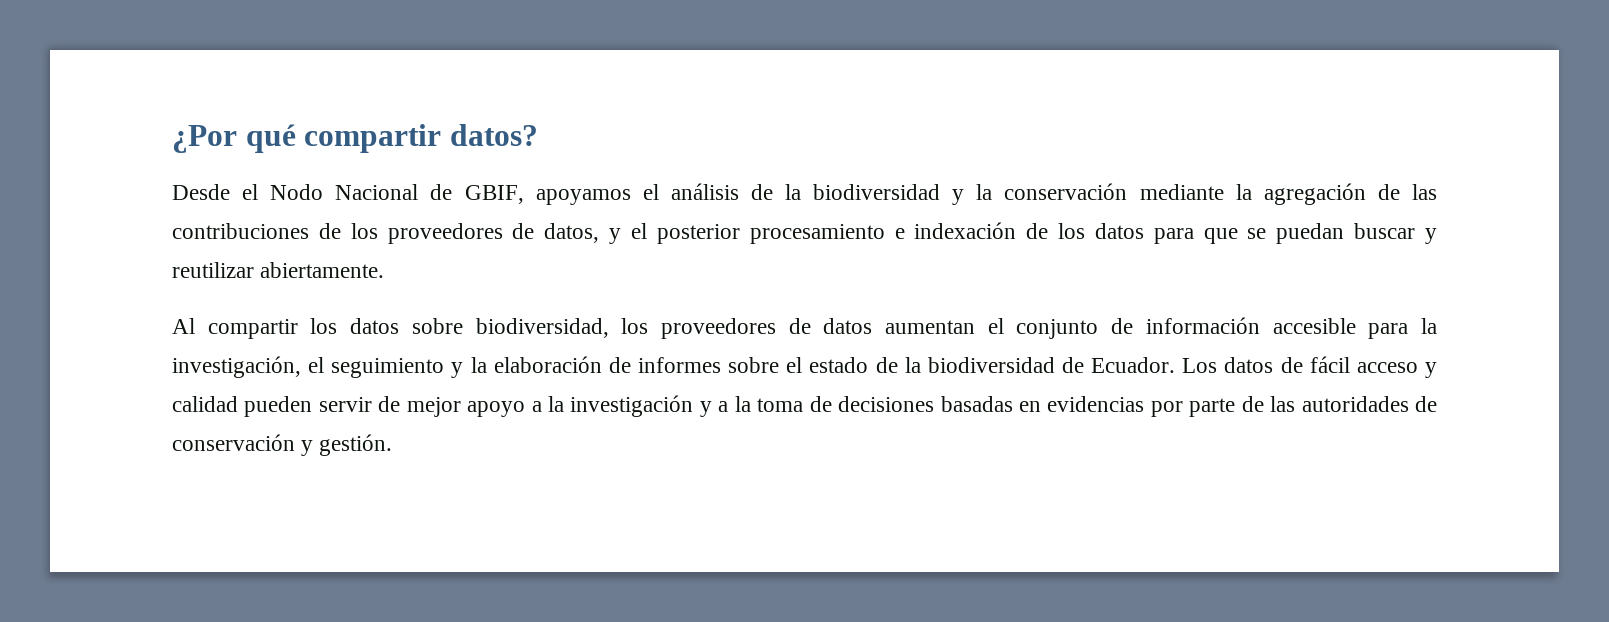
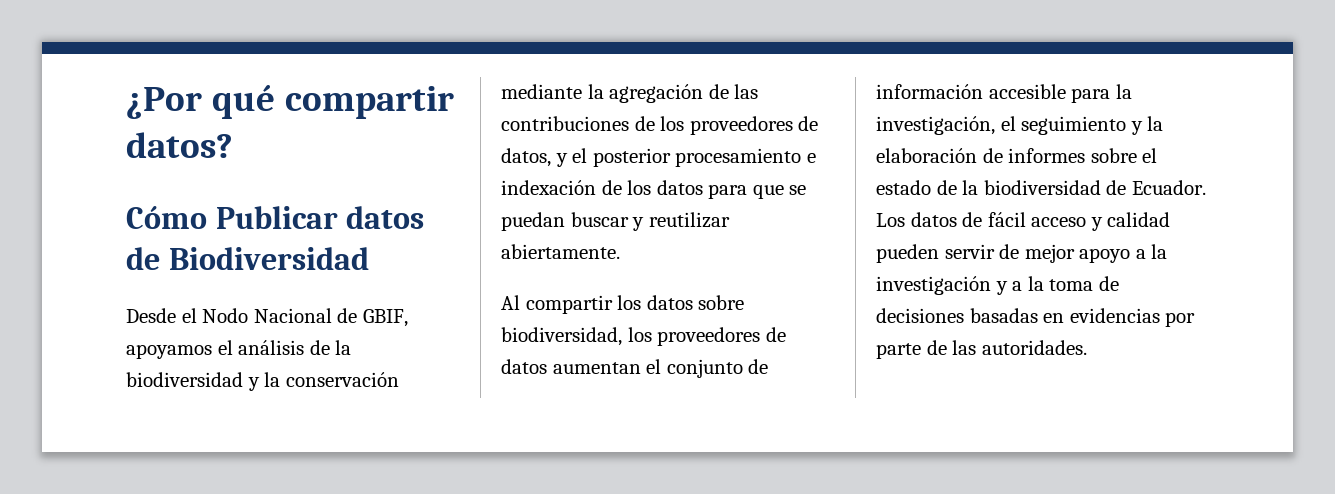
(538, 135) none -> [126,206,425,229] [126,247,369,270] // Cómo Publicar datos de Biodiversidad
[1301,396,1437,412] [172,434,393,456] autoridades de conservación y gestión. -> [981,340,1087,355] autoridades.

